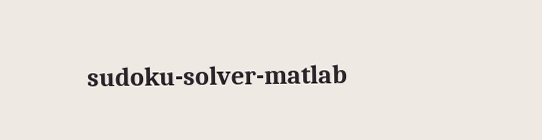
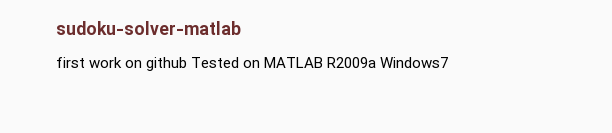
(348, 75) none -> [56,57,449,71] // first work on github Tested on MATLAB R2009a Windows7

